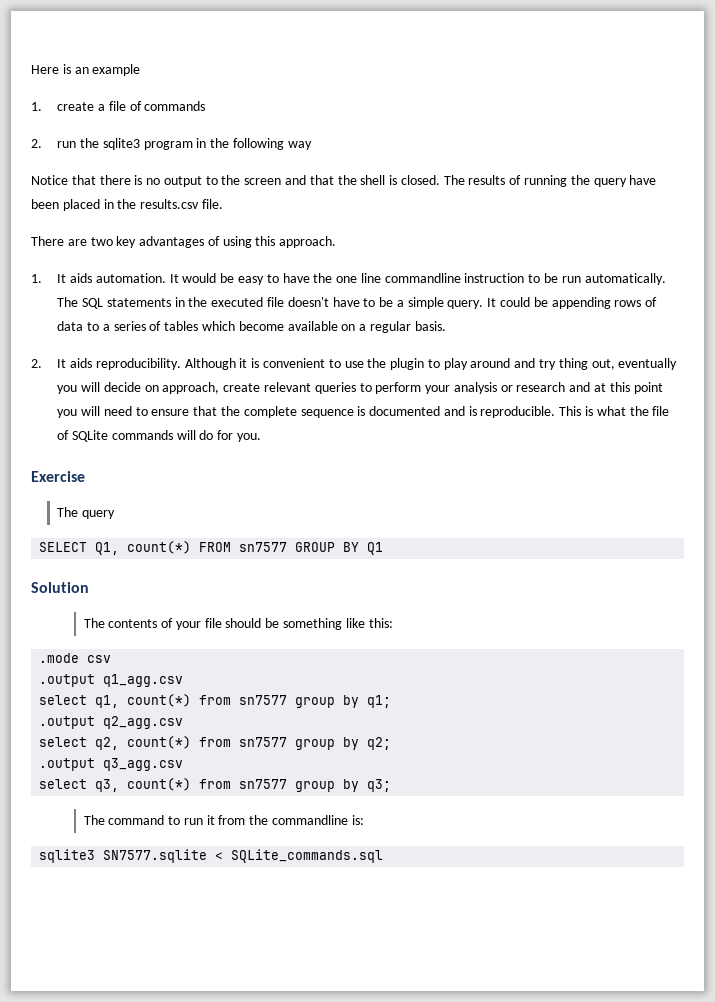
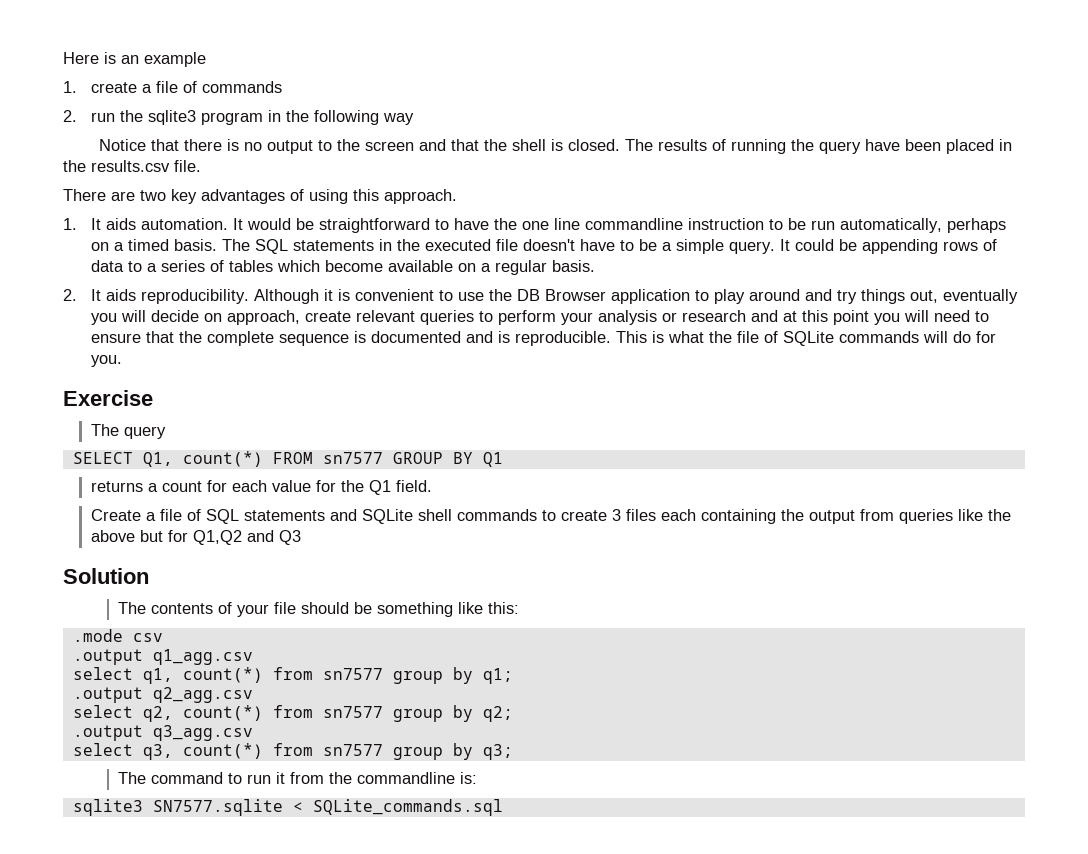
[237,276,264,285] easy -> [318,218,430,233] straightforward
[584,273,666,285] automatically. -> [839,218,1006,233] [90,239,217,251] automatically, perhaps on a timed basis.
[390,358,425,370] plugin -> [516,289,690,304] DB Browser application
[558,358,588,370] thing -> [860,289,905,304] things
(384, 548) none -> [90,480,432,495] [90,509,1011,524] [90,530,301,545] // returns a count for each value for the Q1 field. // Create a file of SQL statements and SQLite shell commands to create 3 files each containing the output from queries like the above but for Q1,Q2 and Q3

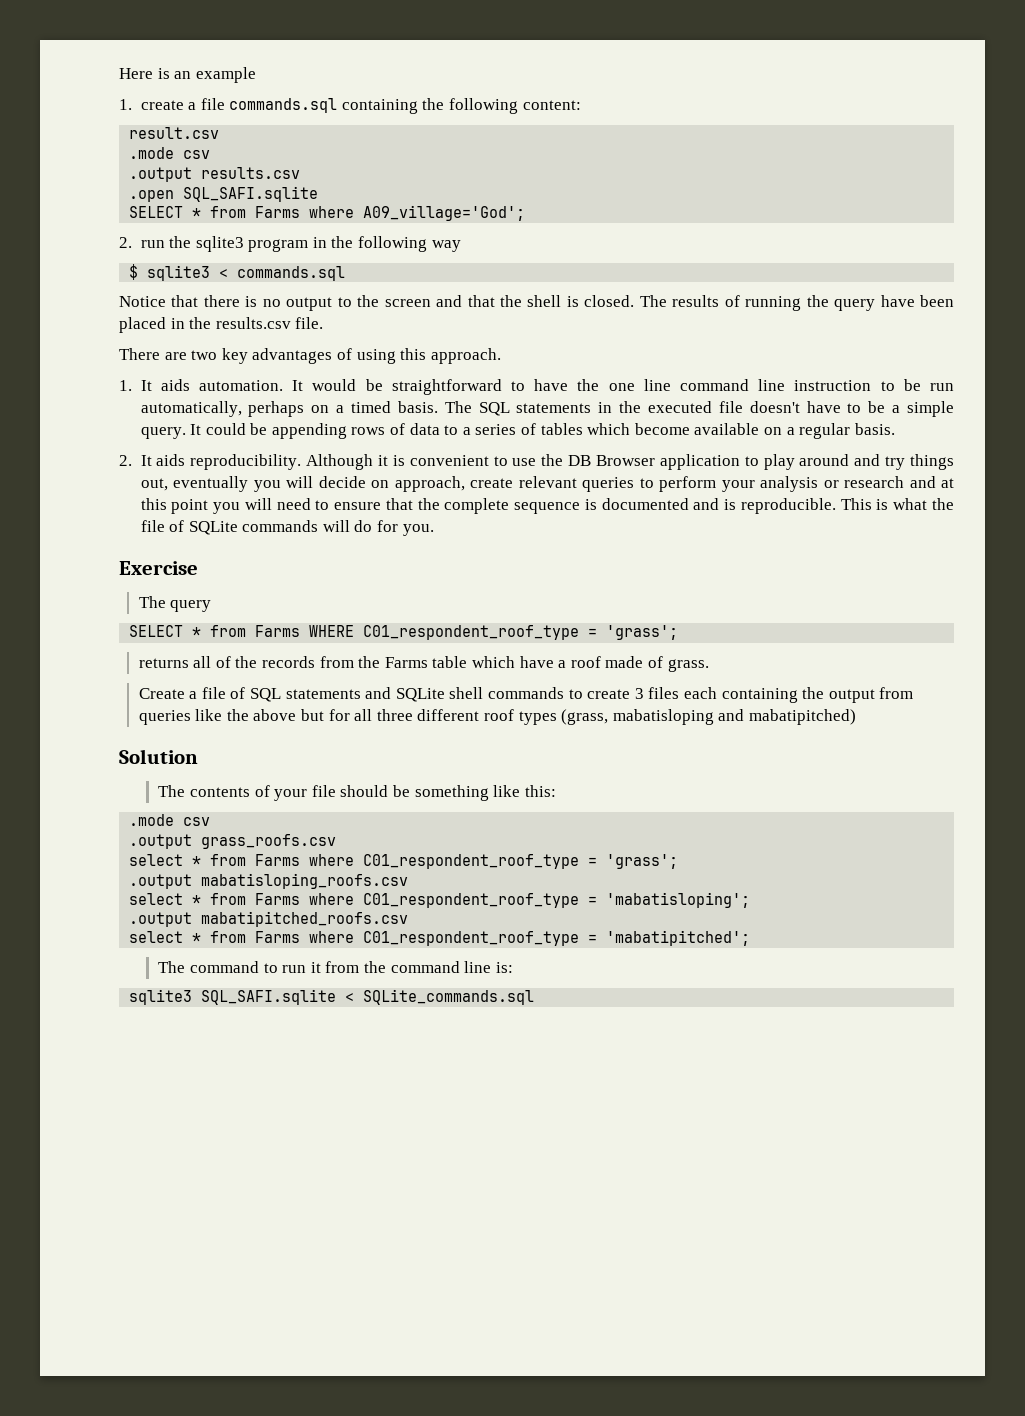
[182,81,282,93] of commands -> [229,98,581,114] [129,127,220,139] [129,147,211,159] [129,167,301,182] [129,186,319,202] [129,205,526,221] commands.sql containing the following content: // result.csv // .mode csv // .output results.csv // .open SQL_SAFI.sqlite // SELECT * from Farms where A09_village='God';
(414, 119) none -> [129,264,346,281] // $ sqlite3 < commands.sql
[584,218,683,230] commandline -> [679,379,786,391] command line
[142,451,503,467] [90,480,432,495] Q1, count(*) FROM sn7577 GROUP BY Q1 // returns a count for each value for the Q1 field. -> [192,625,679,640] [138,656,709,672] * from Farms WHERE C01_respondent_roof_type = 'grass'; // returns all of the records from the Farms table which have a roof made of grass.
[192,530,301,545] Q1,Q2 and Q3 -> [354,709,856,725] all three different roof types (grass, mabatisloping and mabatipitched)
[152,649,253,665] [72,667,513,684] [72,687,253,703] [72,705,513,722] [72,725,253,741] [72,743,513,760] q1_agg.csv // select q1, count(*) from sn7577 group by q1; // .output q2_agg.csv // select q2, count(*) from sn7577 group by q2; // .output q3_agg.csv // select q3, count(*) from sn7577 group by q3; -> [201,834,337,849] [129,854,679,869] [129,873,409,889] [129,892,751,908] [129,911,409,927] [129,930,751,946] grass_roofs.csv // select * from Farms where C01_respondent_roof_type = 'grass'; // .output mabatisloping_roofs.csv // select * from Farms where C01_respondent_roof_type = 'mabatisloping'; // .output mabatipitched_roofs.csv // select * from Farms where C01_respondent_roof_type = 'mabatipitched';
[357,772,456,784] commandline -> [390,961,492,973] command line
[152,799,283,816] SN7577.sqlite -> [201,989,337,1005] SQL_SAFI.sqlite

